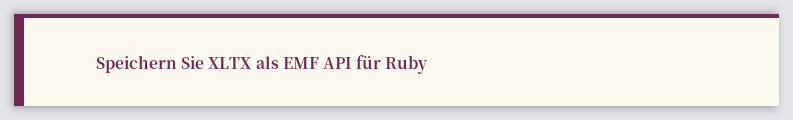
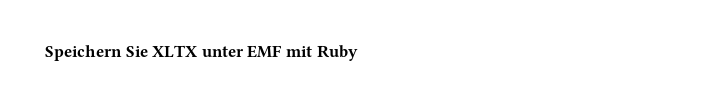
[255,55,382,69] als EMF API für -> [201,45,312,58] unter EMF mit

